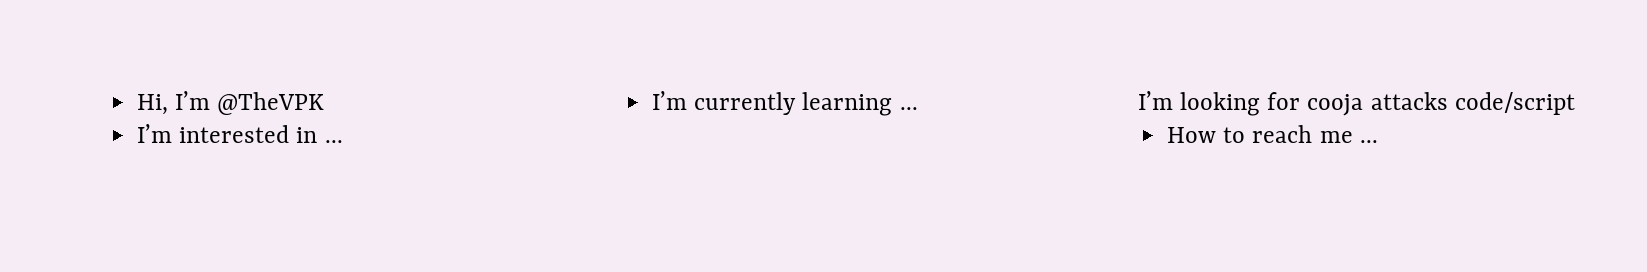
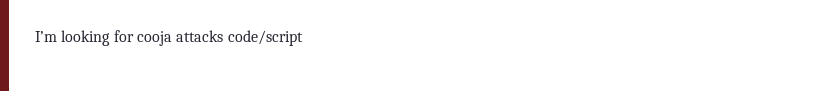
[137,91,325,115] [137,124,343,143] [652,91,918,116] Hi, I’m @TheVPK // I’m interested in ... // I’m currently learning ... // -> (35, 36) none
[1167,125,1378,143] // How to reach me ... -> (303, 38) none

